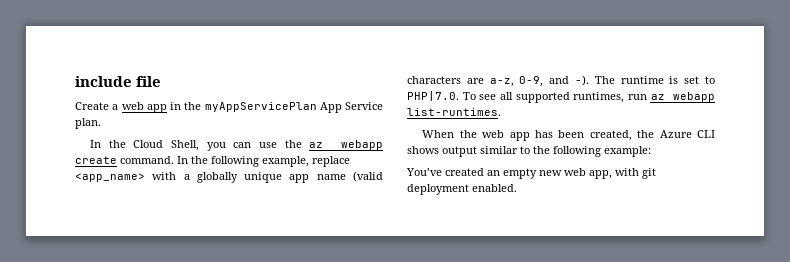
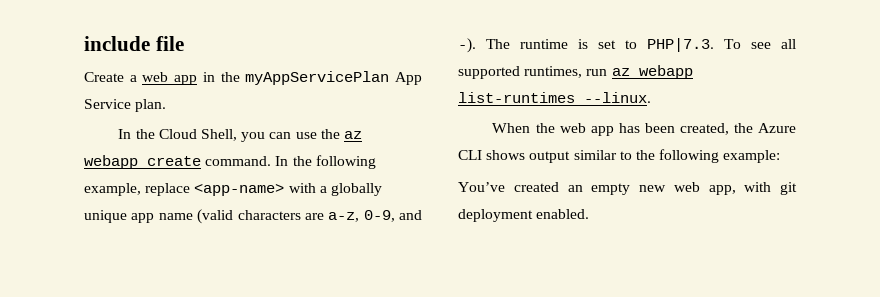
[75,173,145,182] <app_name> -> [194,183,285,196] <app-name>
[407,91,459,101] PHP|7.0. -> [647,38,714,52] PHP|7.3.
[407,108,501,116] list-runtimes. -> [458,92,651,103] list-runtimes --linux.

